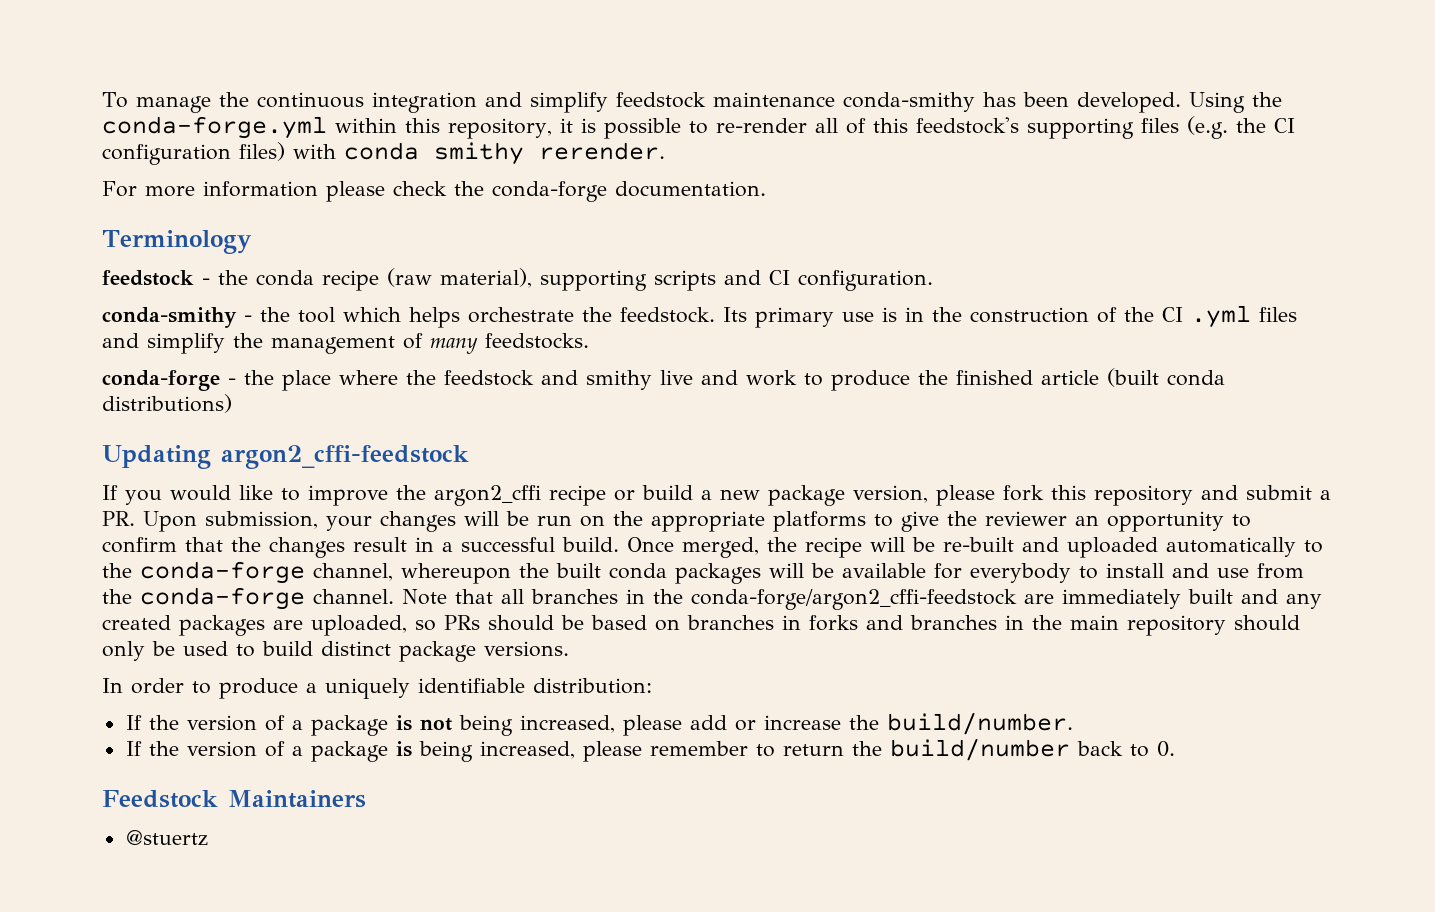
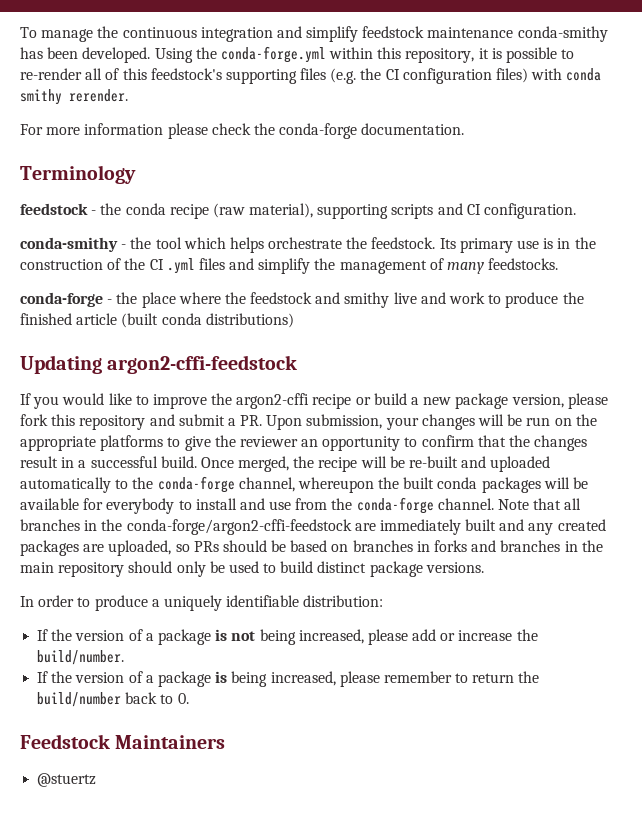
[221,445,469,469] argon2_cffi-feedstock -> [107,355,298,374] argon2-cffi-feedstock
[434,485,541,506] argon2_cffi -> [236,393,310,409] argon2-cffi
[691,589,1017,610] conda-forge/argon2_cffi-feedstock -> [126,519,352,535] conda-forge/argon2-cffi-feedstock

